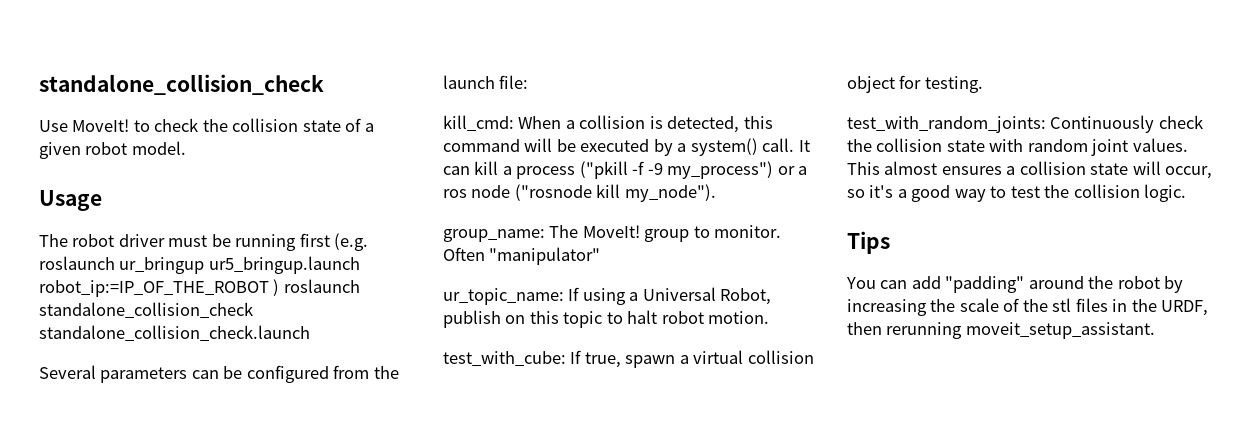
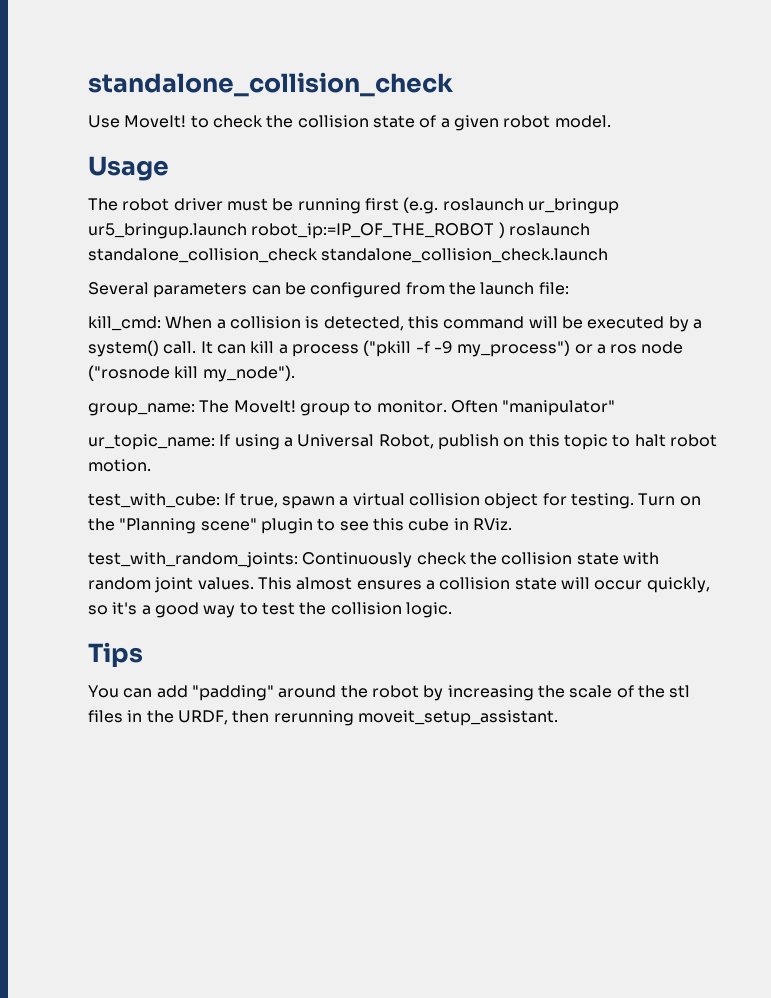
(983, 84) none -> [638,493,701,506] [88,518,512,534] Turn on the "Planning scene" plugin to see this cube in RViz.
[1165,166,1213,179] occur, -> [594,577,710,593] occur quickly,

